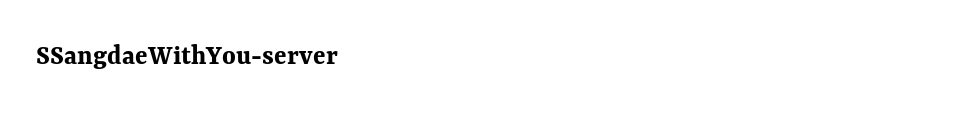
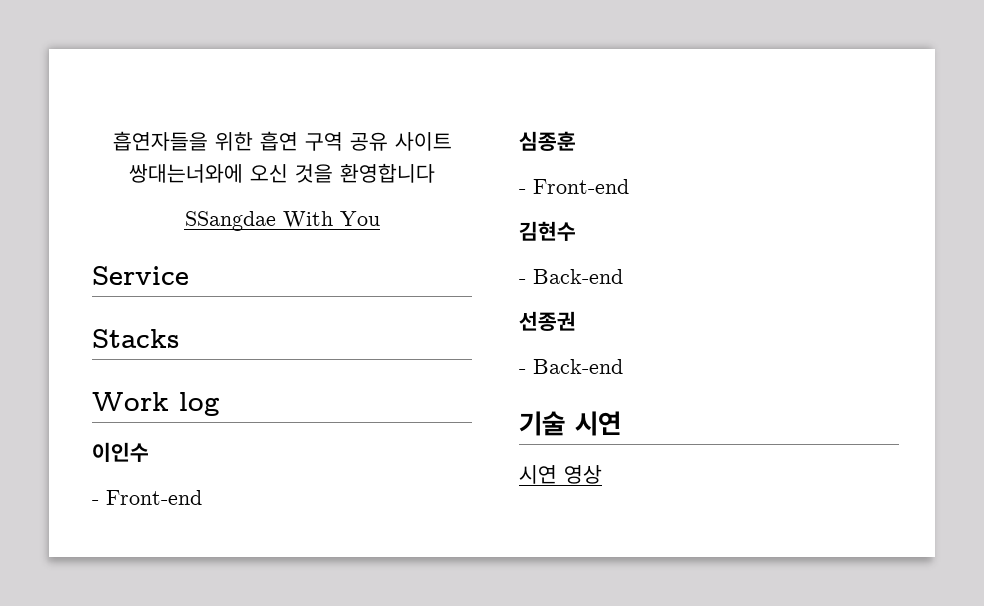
[36,44,338,69] SSangdaeWithYou-server -> [112,131,452,151] [129,163,435,183] [184,211,380,231] [92,266,189,285] [92,329,179,348] [92,392,220,416] [92,442,149,462] [92,490,202,505] [519,131,576,151] [519,179,629,194] [519,221,576,241] [519,269,623,284] [519,311,576,331] [519,359,623,374] [519,411,621,436] [519,465,602,484] 흡연자들을 위한 흡연 구역 공유 사이트 쌍대는너와에 오신 것을 환영합니다 // SSangdae With You // Service // Stacks // Work log // 이인수 // - Front-end // 심종훈 // - Front-end // 김현수 // - Back-end // 선종권 // - Back-end // 기술 시연 // 시연 영상

